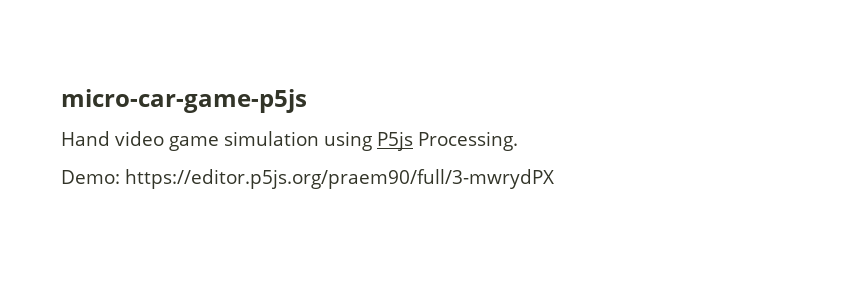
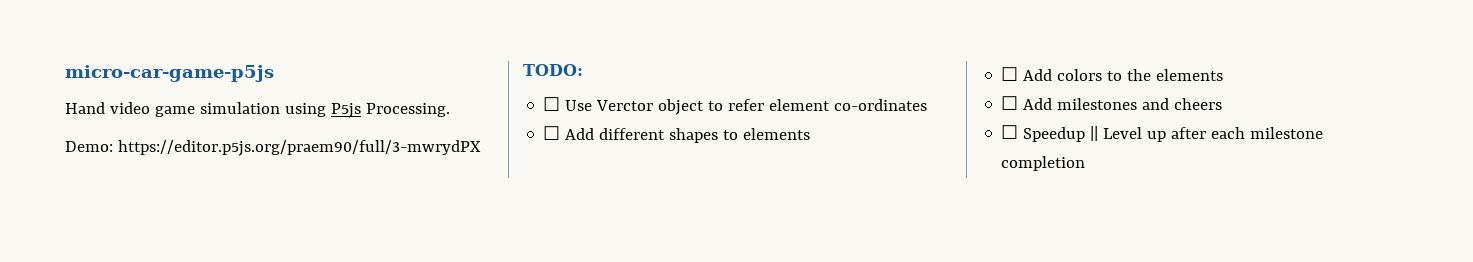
(554, 179) none -> [523,64,583,76] [543,97,928,115] [543,126,811,143] [1001,67,1224,81] [1001,96,1223,110] [1001,125,1324,142] [1001,156,1086,171] // TODO: // ☐ Use Verctor object to refer element co-ordinates // ☐ Add different shapes to elements // ☐ Add colors to the elements // ☐ Add milestones and cheers // ☐ Speedup || Level up after each milestone completion

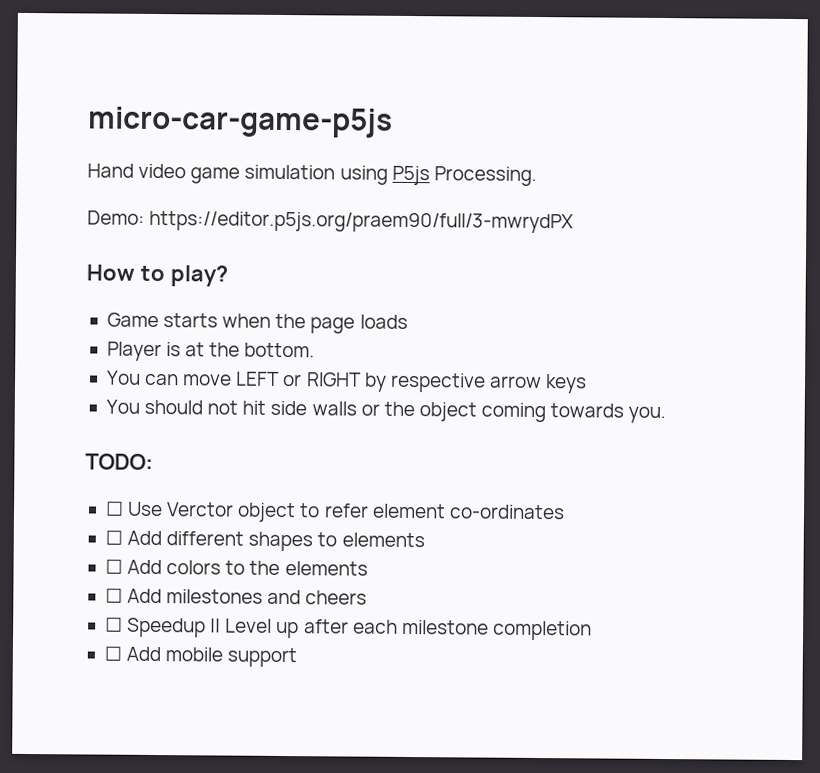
(481, 148) none -> [86,264,228,287] [106,312,408,334] [106,341,316,362] [106,370,588,394] [105,399,667,424] // How to play? // Game starts when the page loads // Player is at the bottom. // You can move LEFT or RIGHT by respective arrow keys // You should not hit side walls or the object coming towards you.
(1086, 163) none -> [103,646,298,668] // ☐ Add mobile support

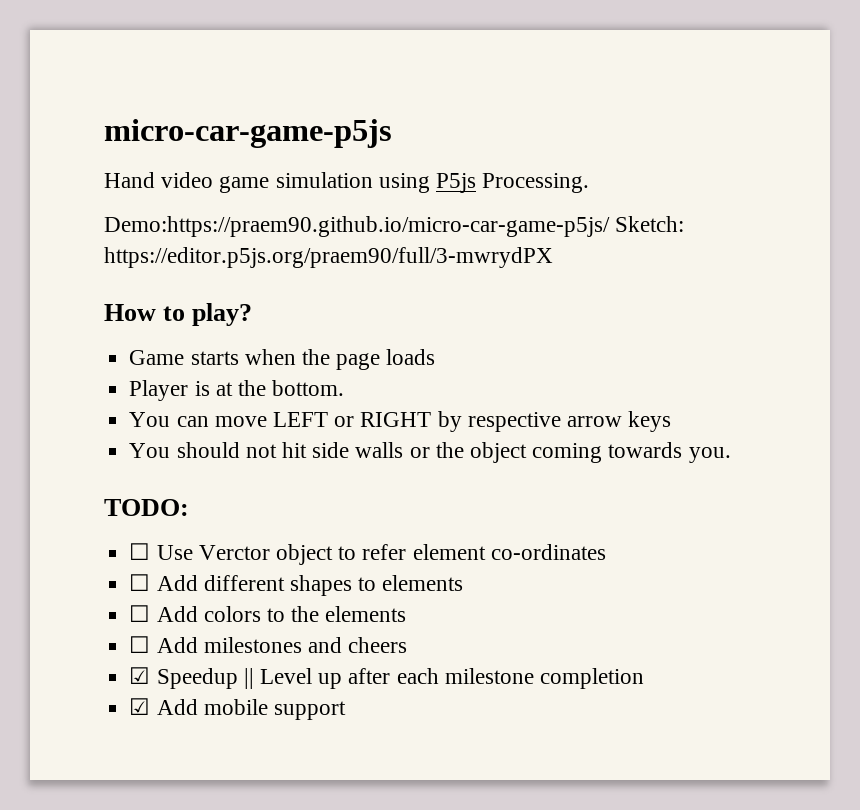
[87,210,145,225] Demo: -> [104,216,685,237] Demo:https://praem90.github.io/micro-car-game-p5js/ Sketch:
[104,617,123,632] ☐ -> [129,667,151,684] ☑
[103,646,122,661] ☐ -> [129,698,151,715] ☑

